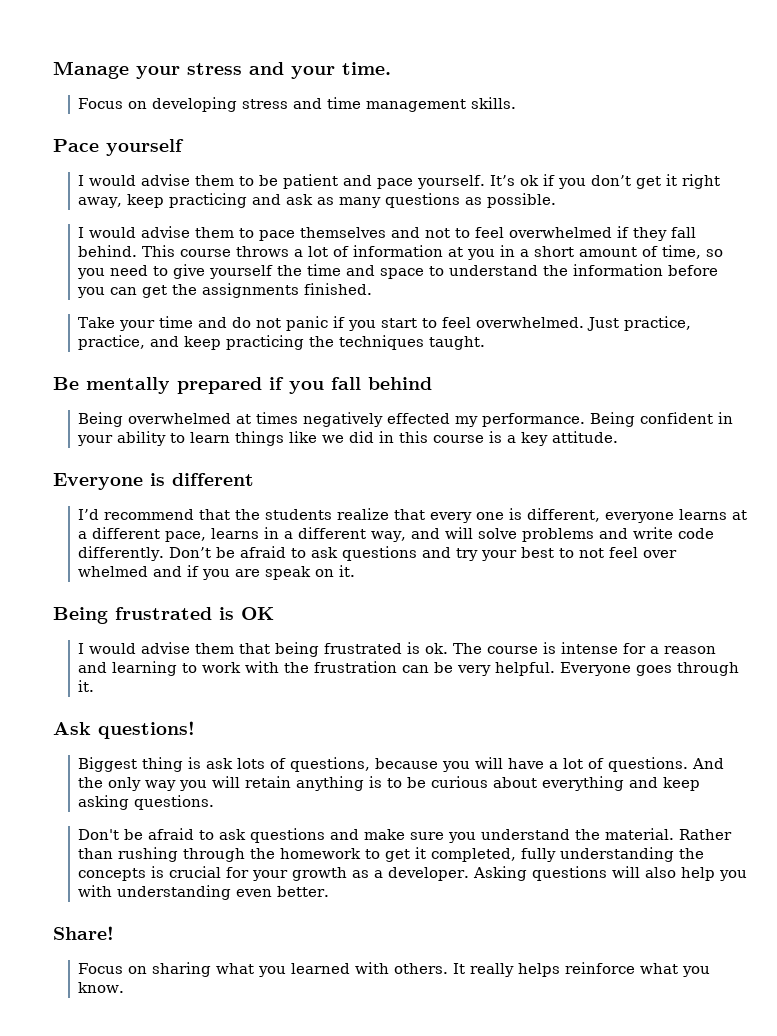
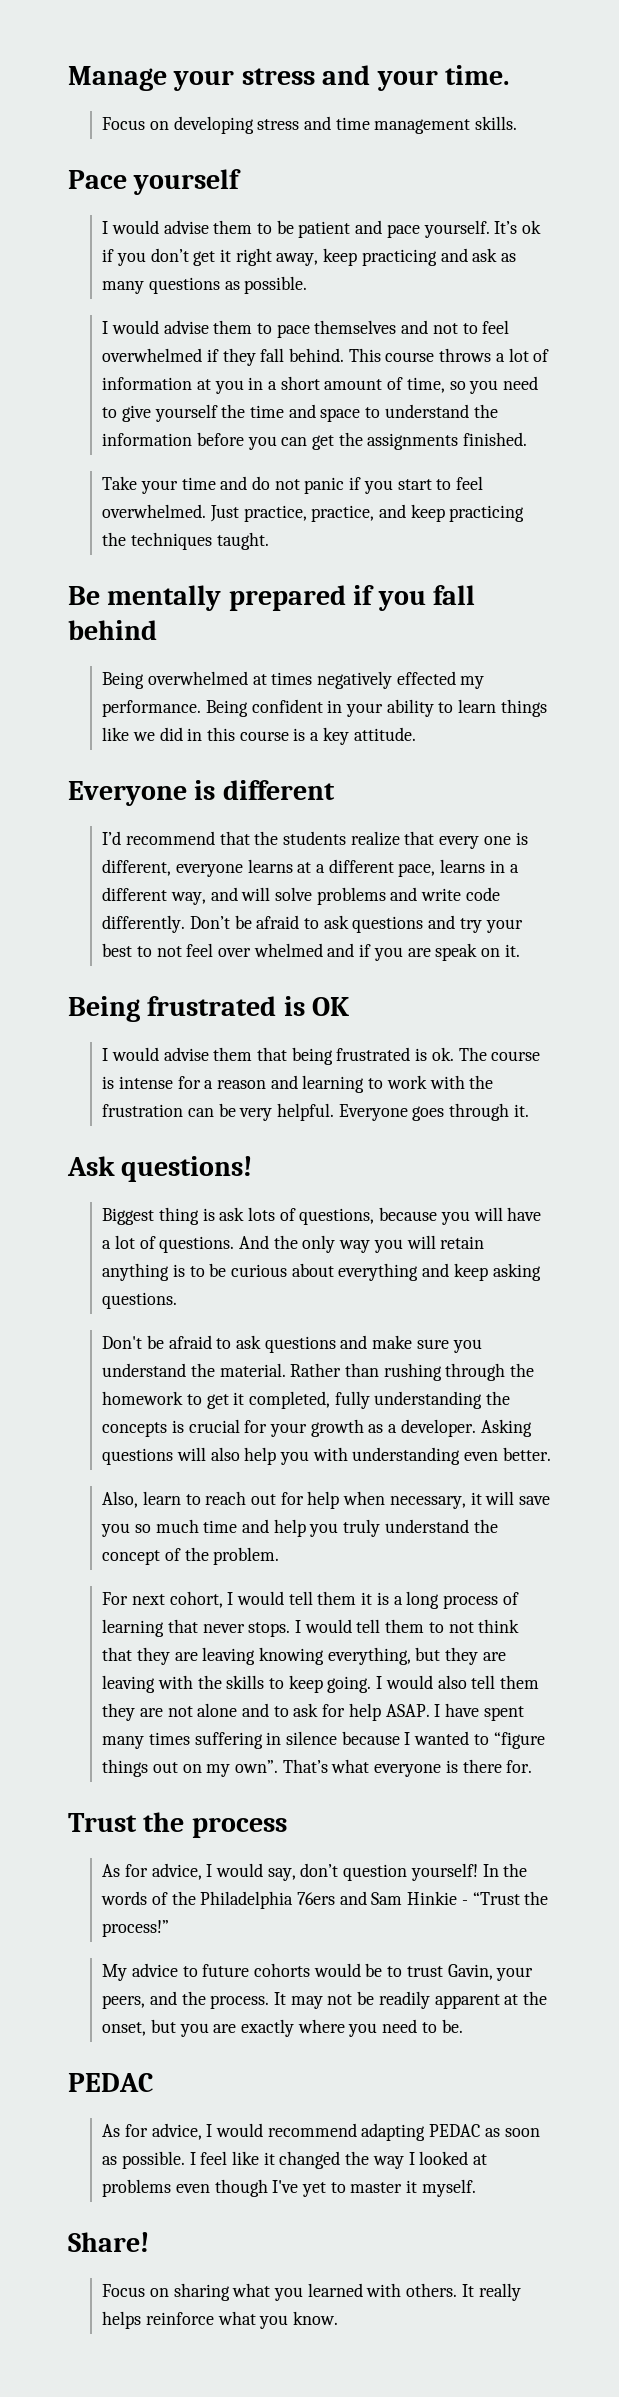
(330, 891) none -> [102,1491,551,1509] [101,1519,498,1537] [102,1547,280,1565] [102,1591,519,1609] [102,1619,520,1637] [102,1647,506,1665] [102,1675,540,1693] [102,1703,524,1721] [102,1731,545,1749] [102,1759,533,1777] [68,1812,287,1838] [102,1863,528,1881] [101,1891,549,1909] [102,1920,170,1937] [102,1963,534,1981] [102,1991,548,2009] [102,2019,463,2037] [68,2073,153,2092] [102,2123,540,2141] [102,2151,488,2169] [102,2179,476,2197] // Also, learn to reach out for help when necessary, it will save you so much time and help you truly understand the concept of the problem. // For next cohort, I would tell them it is a long process of learning that never stops. I would tell them to not think that they are leaving knowing everything, but they are leaving with the skills to keep going. I would also tell them they are not alone and to ask for help ASAP. I have spent many times suffering in silence because I wanted to “figure things out on my own”. That’s what everyone is there for. // Trust the process // As for advice, I would say, don’t question yourself! In the words of the Philadelphia 76ers and Sam Hinkie - “Trust the process!” // My advice to future cohorts would be to trust Gavin, your peers, and the process. It may not be readily apparent at the onset, but you are exactly where you need to be. // PEDAC // As for advice, I would recommend adapting PEDAC as soon as possible. I feel like it changed the way I looked at problems even though I've yet to master it myself.

